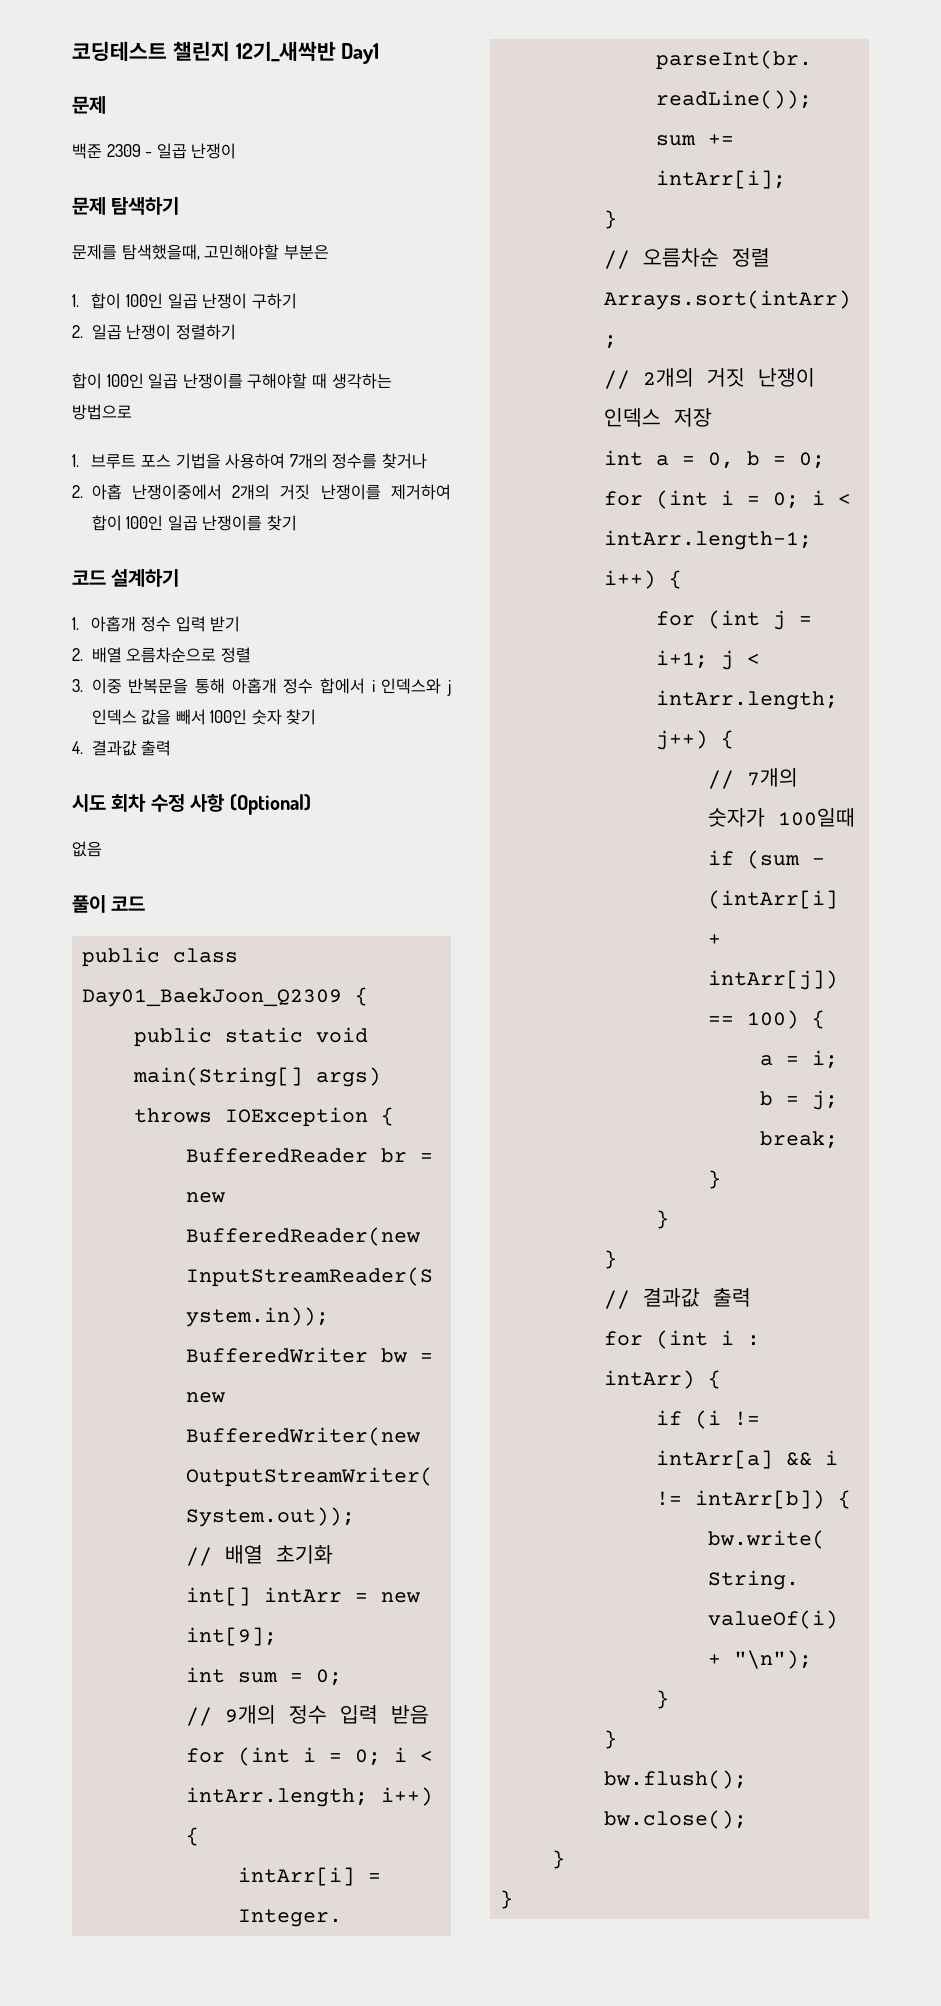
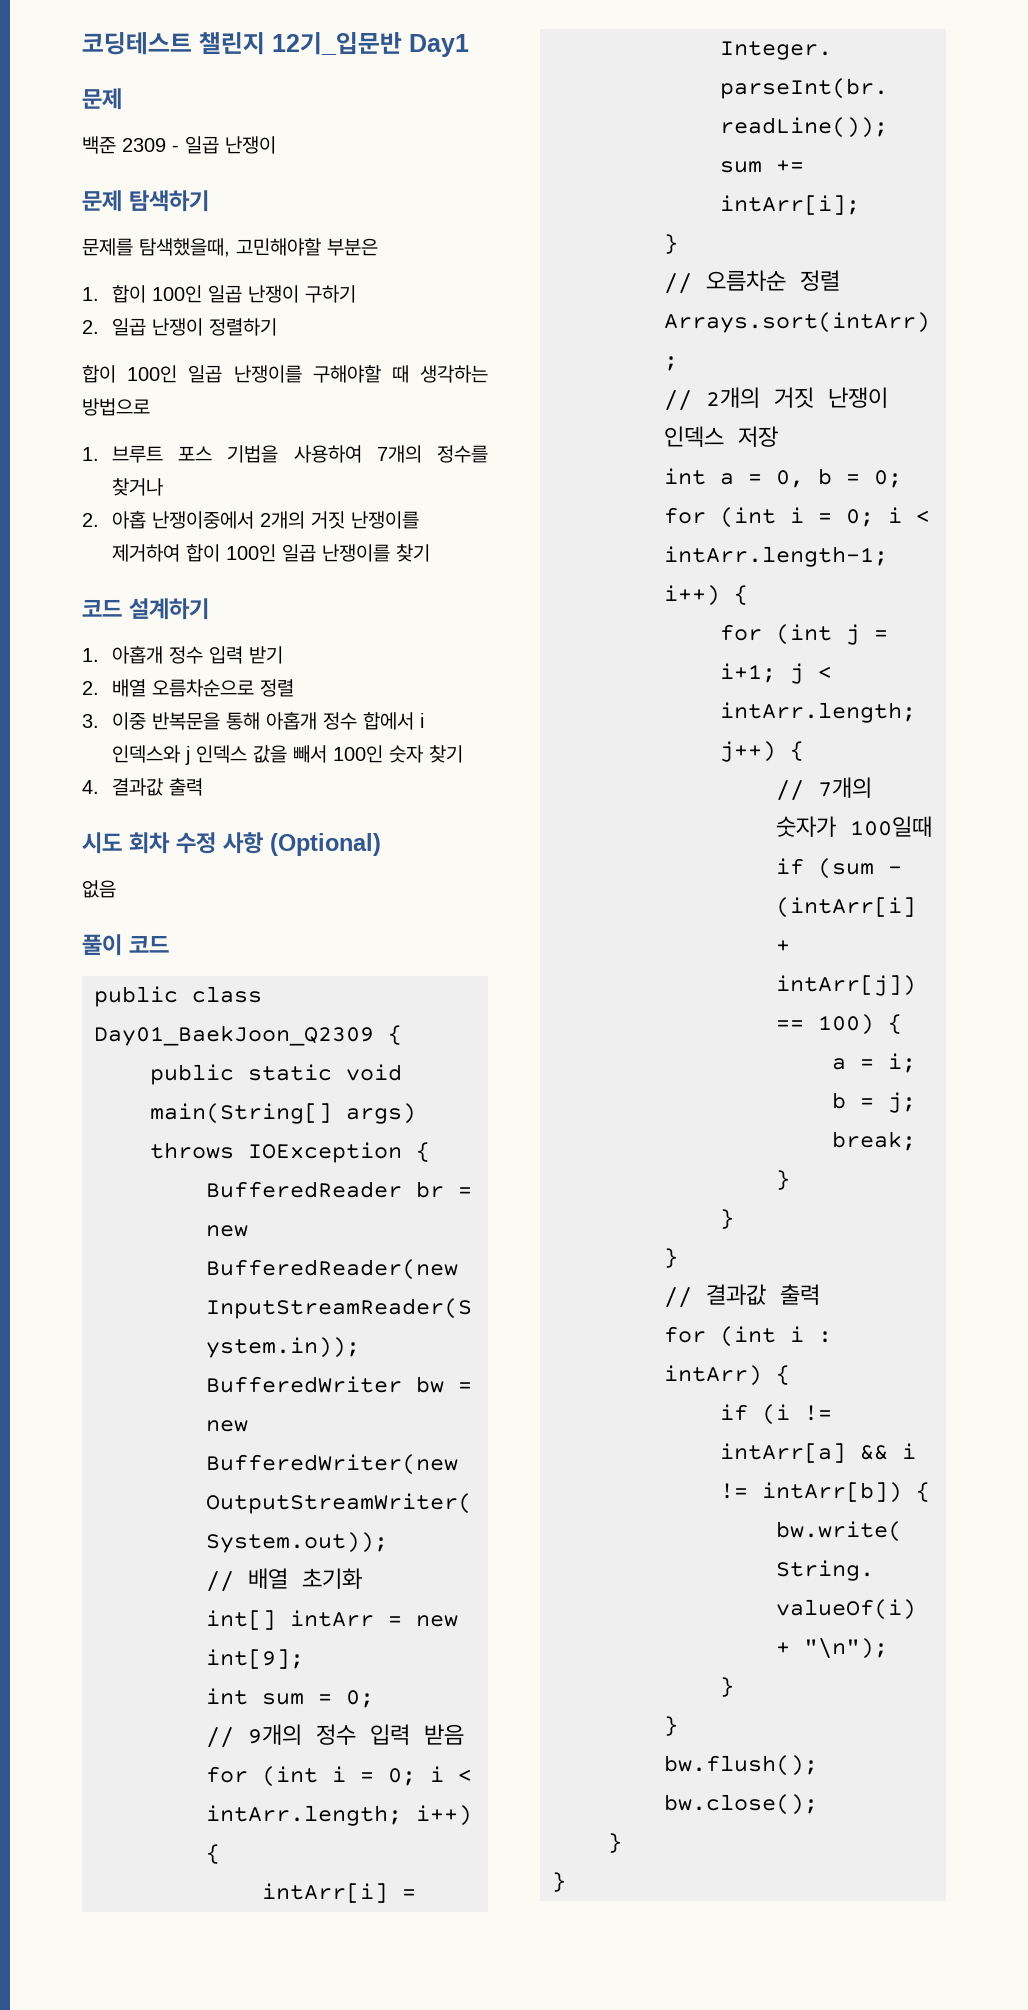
[235,41,336,62] 12기_새싹반 -> [272,32,402,55] 12기_입문반

